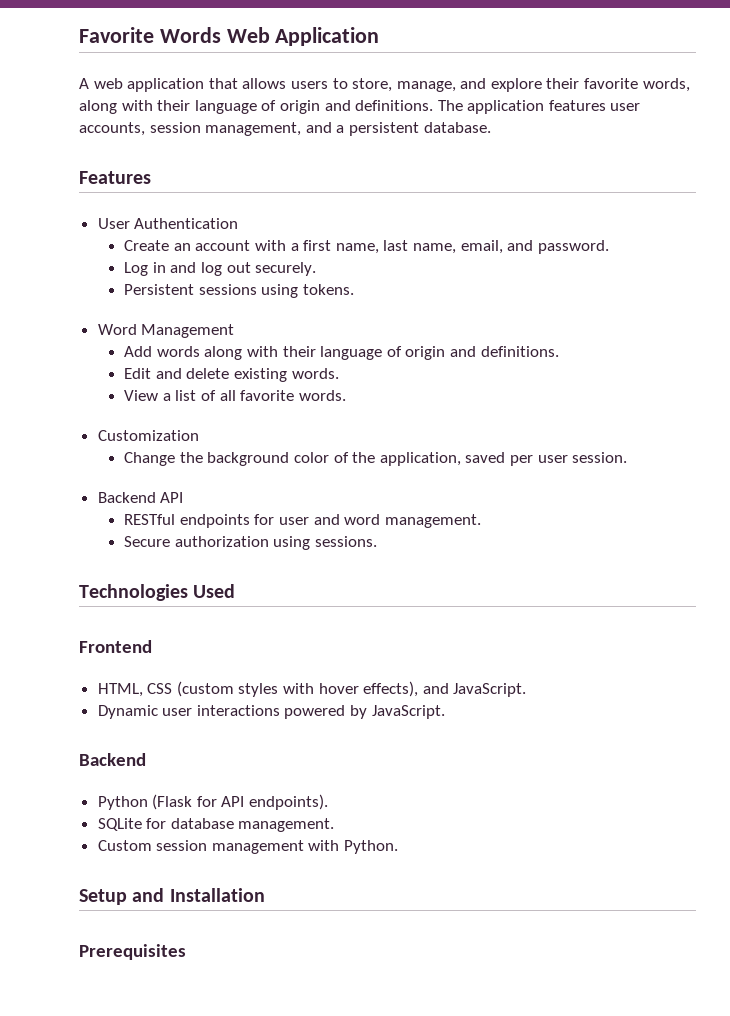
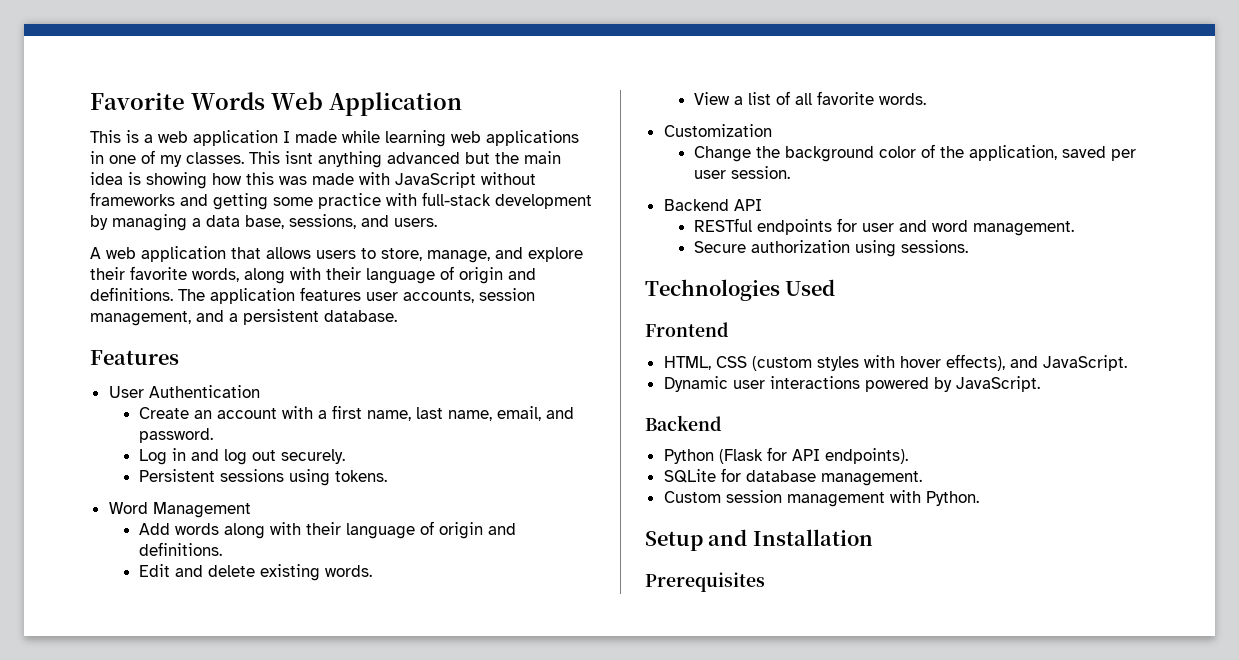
(380, 36) none -> [90,130,579,147] [90,150,561,168] [90,172,536,189] [90,192,592,210] [90,214,437,231] // This is a web application I made while learning web applications in one of my classes. This isnt anything advanced but the main idea is showing how this was made with JavaScript without frameworks and getting some practice with full-stack development by managing a data base, sessions, and users.

